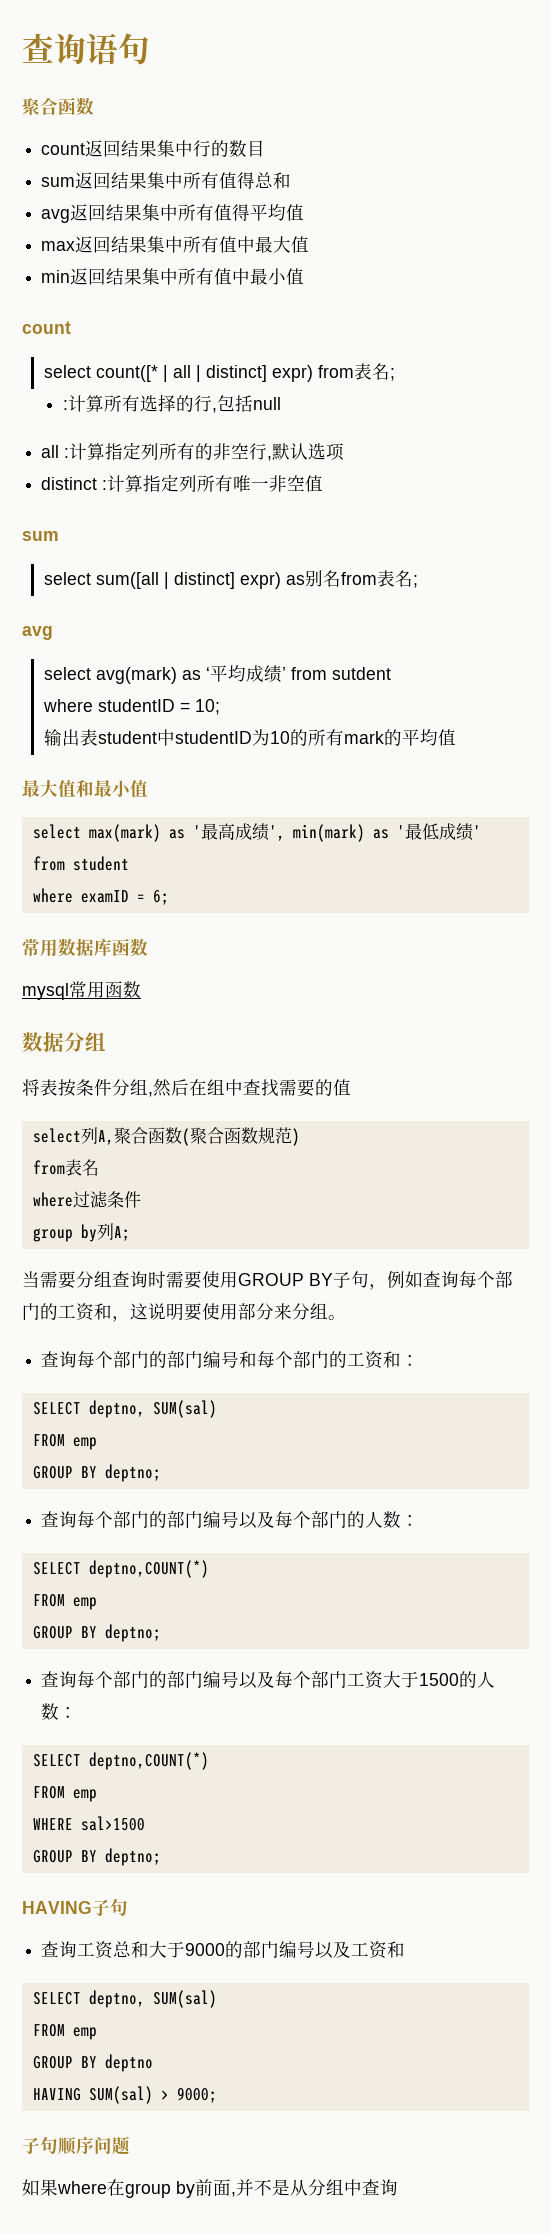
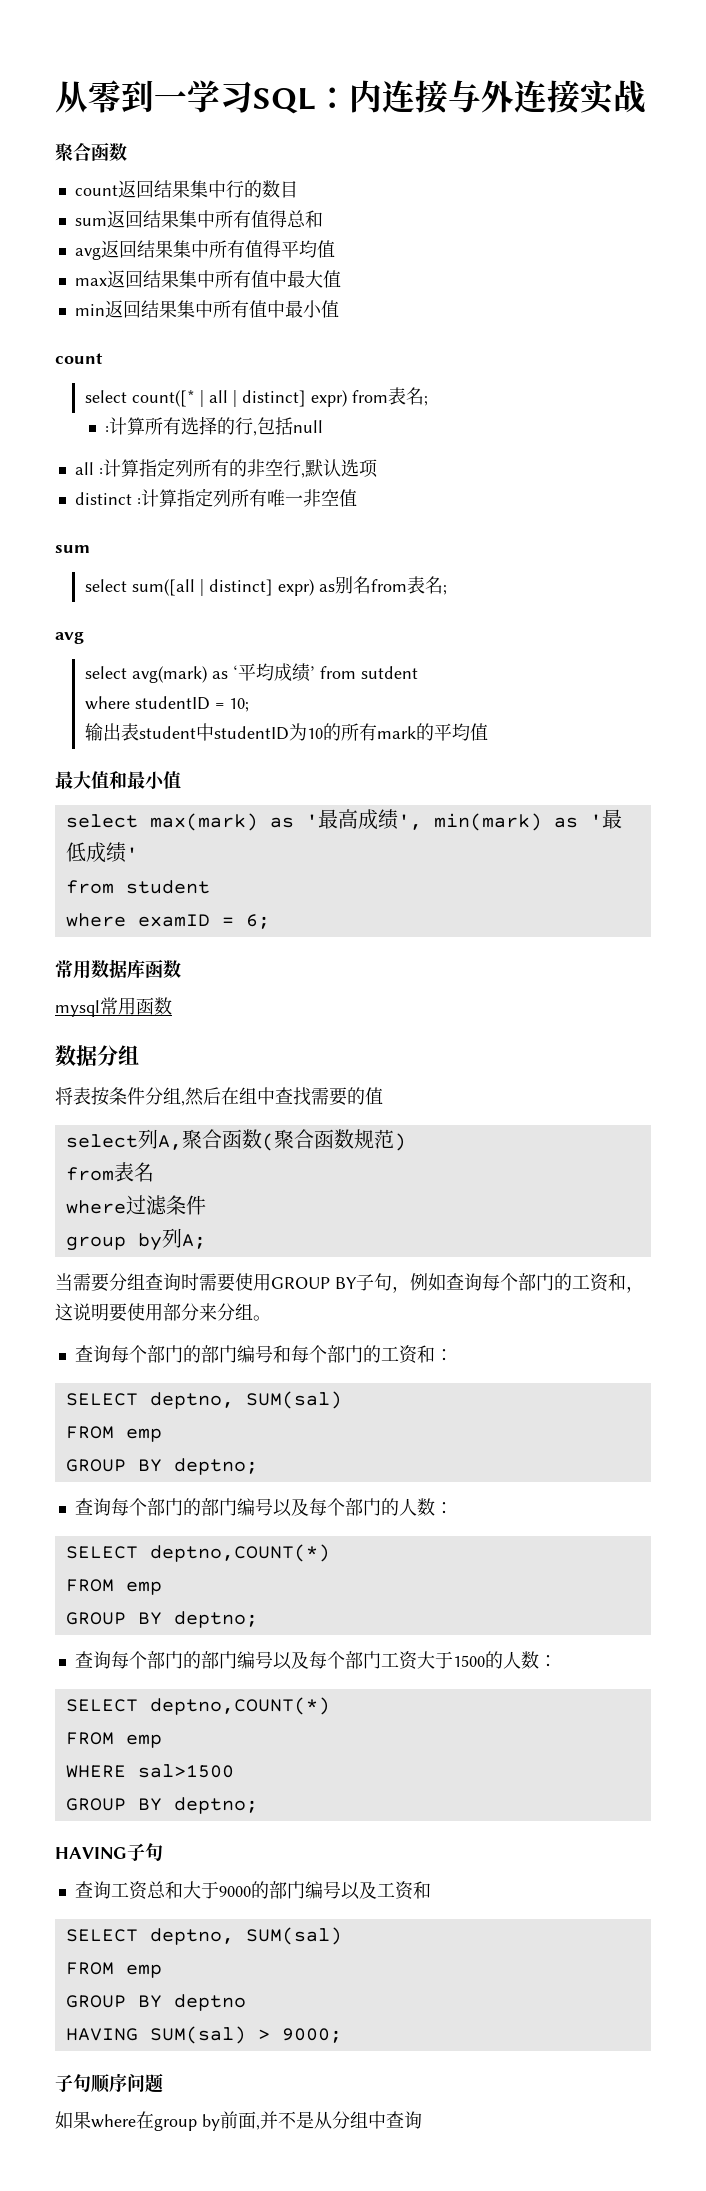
[22,33,150,65] 查询语句 -> [55,80,646,115] 从零到一学习SQL：内连接与外连接实战

